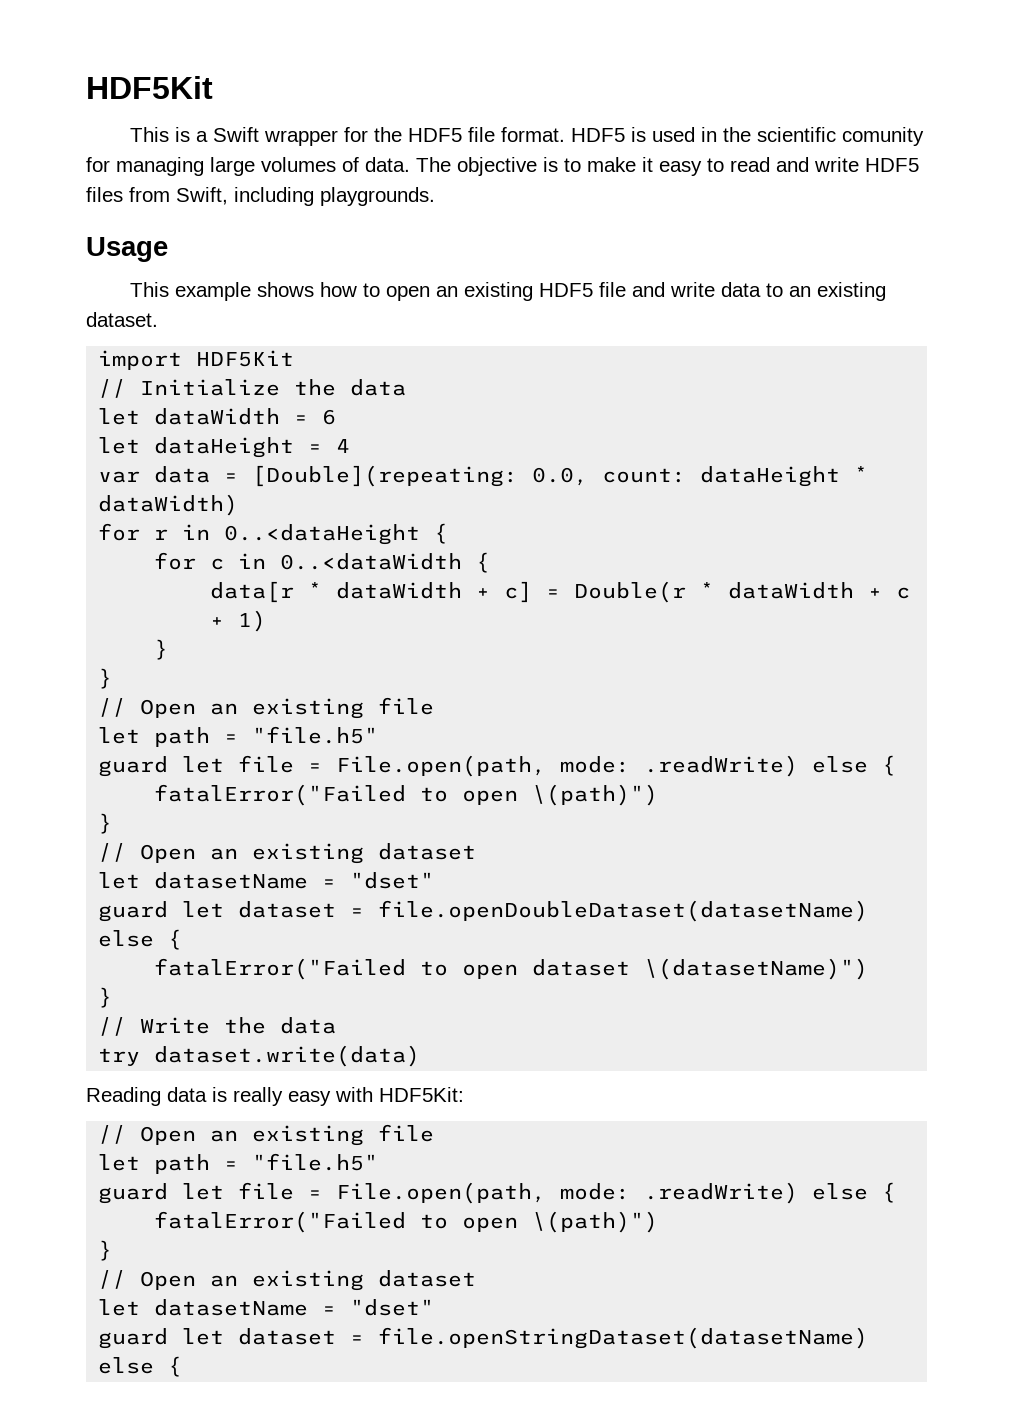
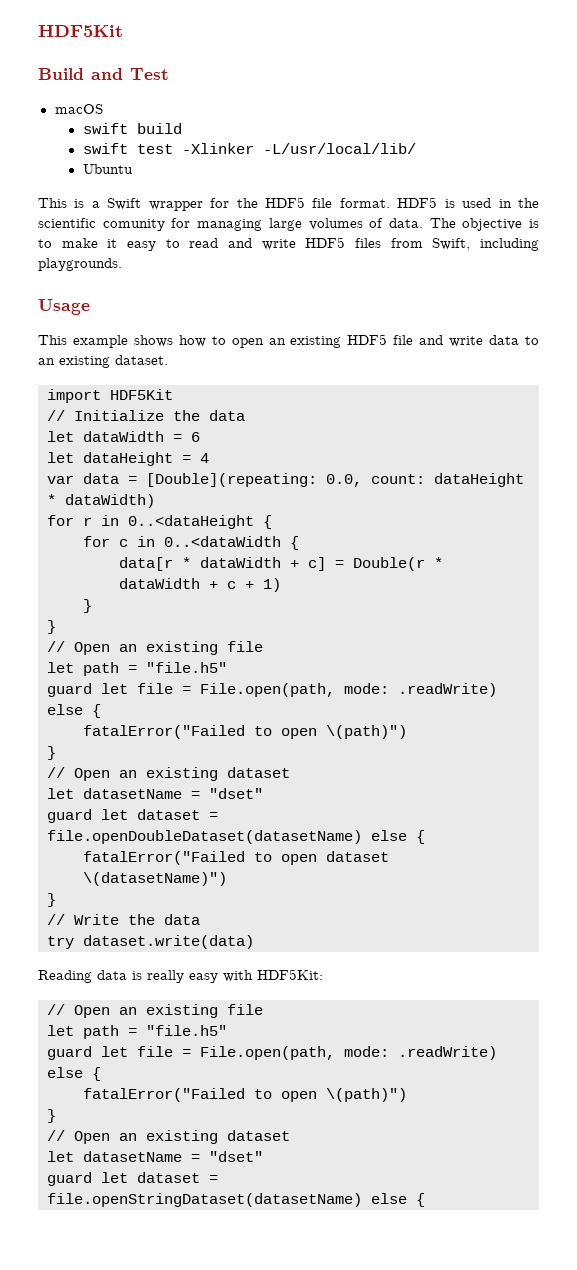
[86,76,213,99] HDF5Kit -> [38,25,123,37] [38,68,169,80] [54,104,103,114] [82,123,182,134] [82,143,416,154] [82,164,133,174] HDF5Kit // Build and Test // macOS // swift build // swift test -Xlinker -L/usr/local/lib/ // Ubuntu

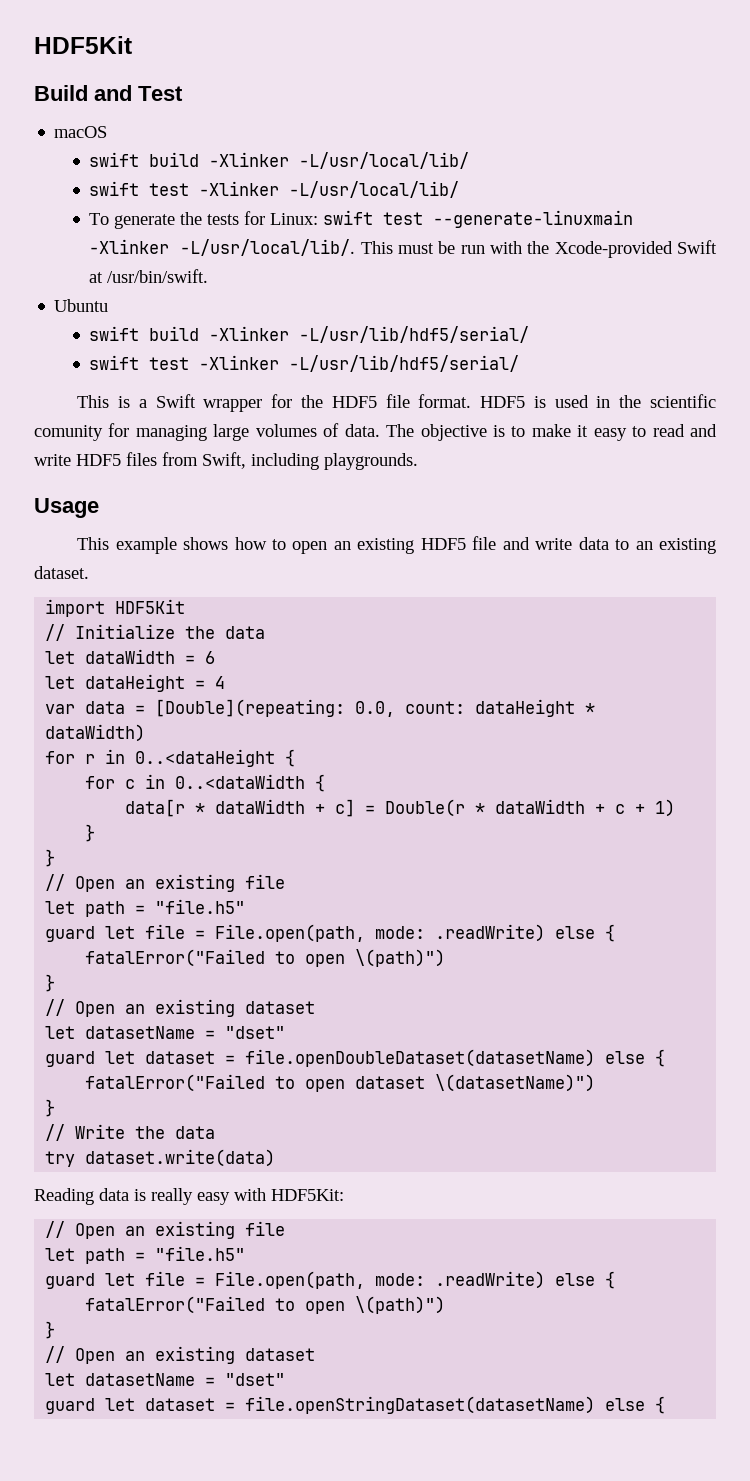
(182, 128) none -> [209,152,470,169] -Xlinker -L/usr/local/lib/
[82,164,133,174] Ubuntu -> [89,210,634,229] [89,239,717,258] [89,269,209,283] [54,299,109,312] [89,326,530,343] [89,355,520,372] To generate the tests for Linux: swift test --generate-linuxmain -Xlinker -L/usr/local/lib/. This must be run with the Xcode-provided Swift at /usr/bin/swift. // Ubuntu // swift build -Xlinker -L/usr/lib/hdf5/serial/ // swift test -Xlinker -L/usr/lib/hdf5/serial/

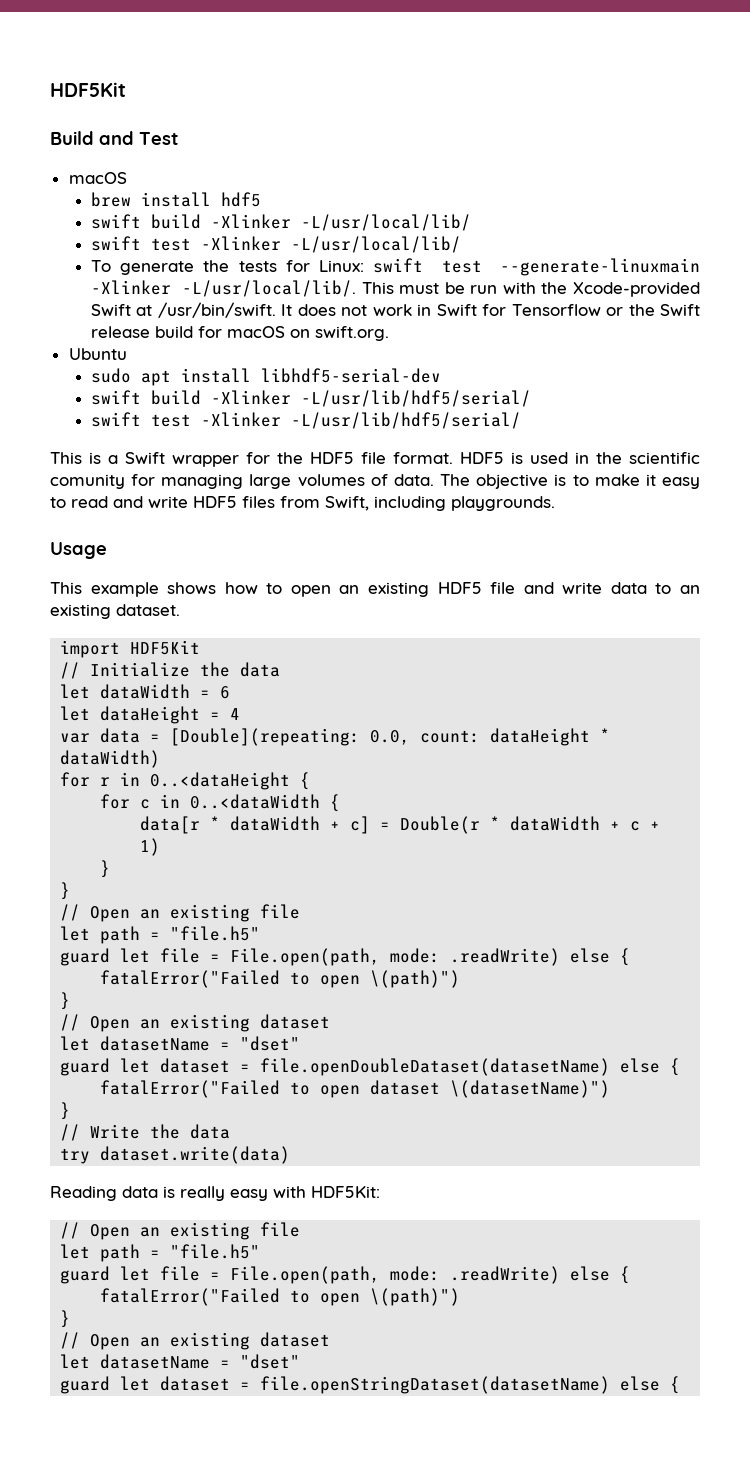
(108, 132) none -> [90,192,261,207] // brew install hdf5
[54,299,109,312] // Ubuntu -> [281,304,700,316] [90,326,389,341] [68,348,127,360] [90,368,441,386] It does not work in Swift for Tensorflow or the Swift release build for macOS on swift.org. // Ubuntu // sudo apt install libhdf5-serial-dev

